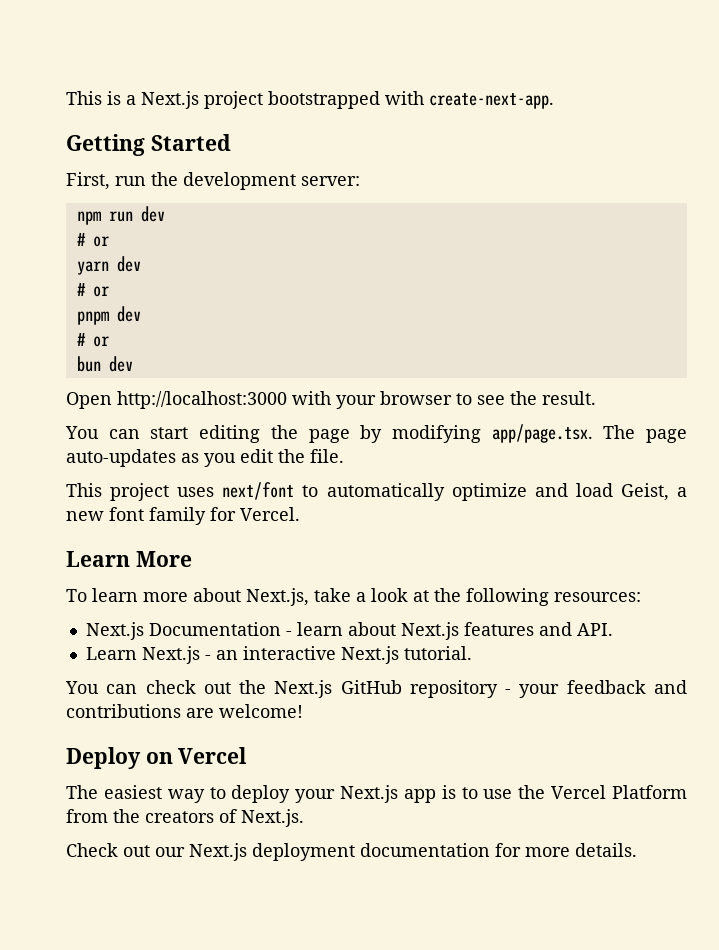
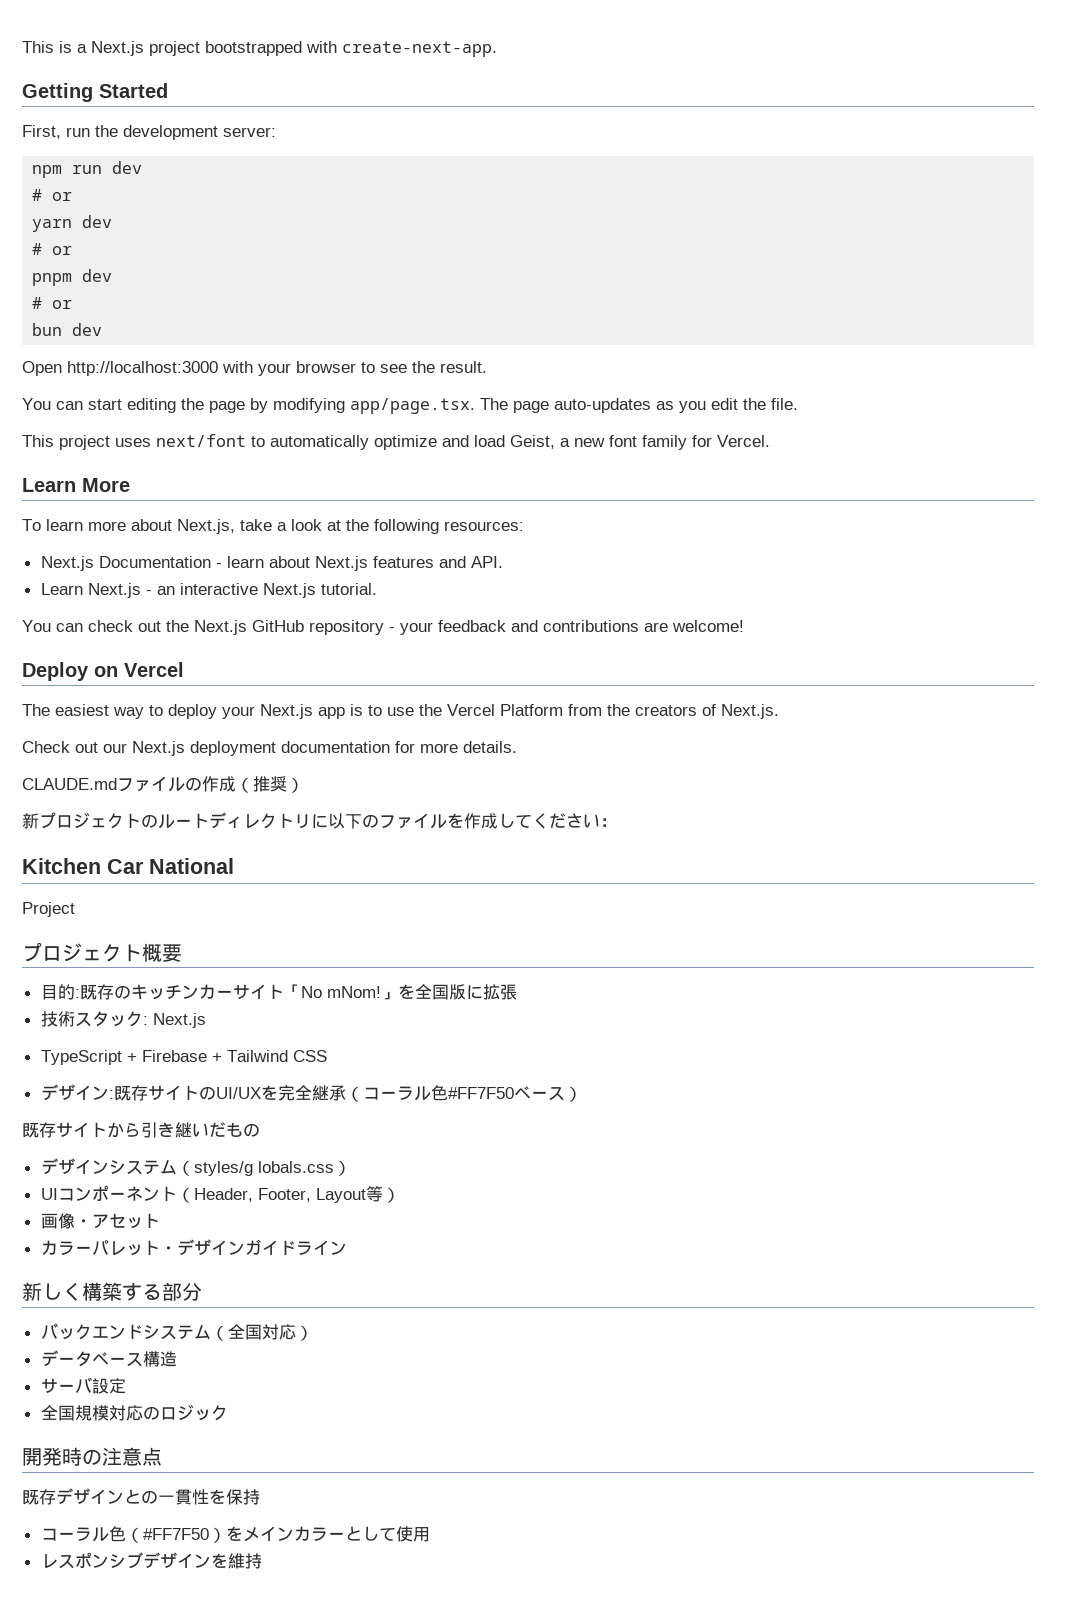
(637, 850) none -> [22,776,304,793] [22,812,617,829] [22,858,234,874] [22,902,75,917] [22,942,182,962] [40,984,517,1000] [40,1011,206,1028] [40,1050,327,1065] [40,1084,582,1102] [22,1122,260,1138] [40,1158,351,1176] [40,1185,400,1203] [40,1213,160,1229] [40,1239,347,1256] [22,1282,202,1301] [40,1323,313,1341] [40,1350,177,1367] [40,1377,126,1394] [40,1404,228,1421] [22,1447,162,1466] [22,1488,260,1505] [40,1526,430,1543] [40,1552,262,1569] // CLAUDE.mdファイルの作成（推奨） // 新プロジェクトのルートディレクトリに以下のファイルを作成してください： // Kitchen Car National // Project // プロジェクト概要 // 目的:既存のキッチンカーサイト「No mNom!」を全国版に拡張 // 技術スタック: Next.js // TypeScript + Firebase + Tailwind CSS // デザイン:既存サイトのUI/UXを完全継承（コーラル色#FF7F50ベース） // 既存サイトから引き継いだもの // デザインシステム（styles/g lobals.css） // UIコンポーネント（Header, Footer, Layout等） // 画像・アセット // カラーパレット・デザインガイドライン // 新しく構築する部分 // バックエンドシステム（全国対応） // データベース構造 // サーバ設定 // 全国規模対応のロジック // 開発時の注意点 // 既存デザインとの一貫性を保持 // コーラル色（#FF7F50）をメインカラーとして使用 // レスポンシブデザインを維持

